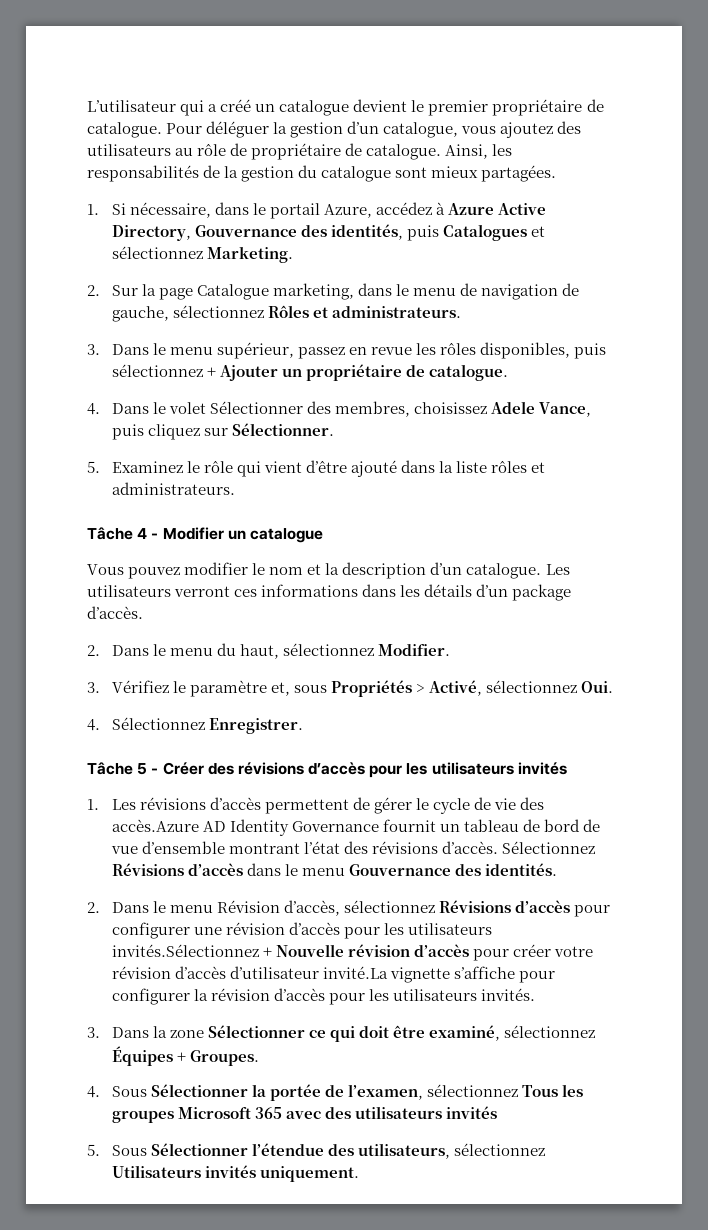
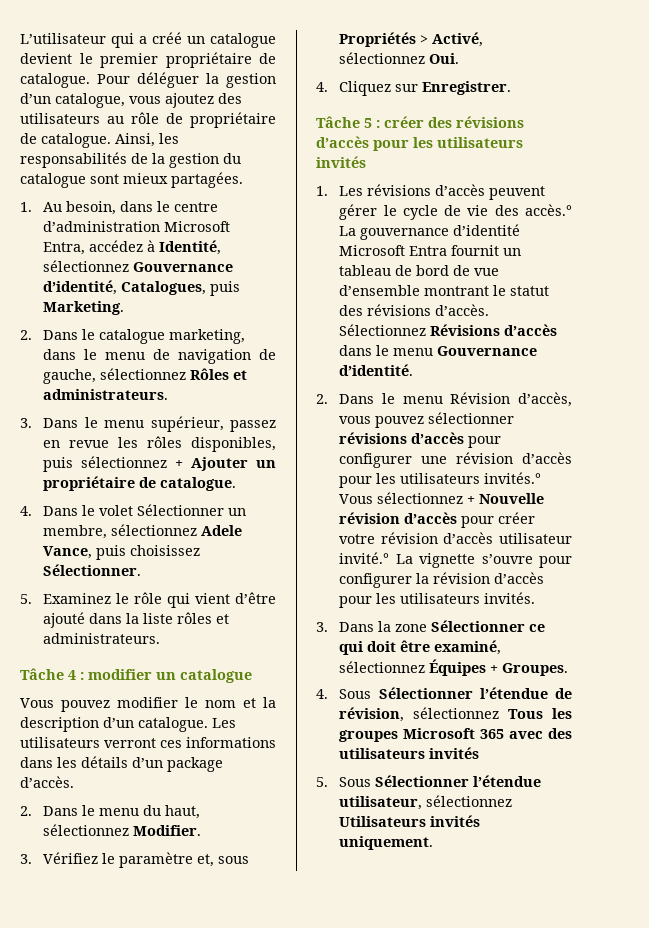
[111,202,546,219] [111,224,545,241] [111,246,293,263] [87,284,269,300] Si nécessaire, dans le portail Azure, accédez à Azure Active Directory, Gouvernance des identités, puis Catalogues et sélectionnez Marketing. // 2. Sur la page Catalogue -> [43,201,219,215] [43,221,231,232] [43,240,222,255] [43,260,234,272] [43,280,241,296] [43,301,125,315] [20,329,166,344] Au besoin, dans le centre d’administration Microsoft Entra, accédez à Identité, sélectionnez Gouvernance d’identité, Catalogues, puis Marketing. // 2. Dans le catalogue
[306,401,487,417] des membres, choisissez -> [228,508,247,516] [43,524,198,539] un membre, sélectionnez
[147,424,228,440] cliquez sur -> [130,545,201,556] choisissez
[151,527,224,540] - Modifier -> [80,669,152,680] : modifier
[111,717,205,730] Sélectionnez -> [339,81,419,96] Cliquez sur
[151,762,204,775] - Créer -> [376,116,424,128] : créer
[264,797,370,814] permettent de -> [489,186,546,200] peuvent
[111,819,379,836] accès.Azure AD Identity Governance -> [525,204,572,216] [339,224,521,240] [339,245,448,256] accès.° La gouvernance d’identité Microsoft Entra
[303,841,340,854] l’état -> [493,285,550,296] le statut
[454,863,557,876] des identités. -> [339,364,414,376] d’identité.
[343,900,511,913] sélectionnez Révisions -> [339,412,515,428] [339,432,408,444] vous pouvez sélectionner révisions
[111,944,259,957] invités.Sélectionnez -> [484,472,542,484] [339,492,464,504] invités.° Vous sélectionnez
[229,966,515,983] d’utilisateur invité.La vignette s’affiche -> [499,533,572,544] [339,552,533,568] utilisateur invité.° La vignette s’ouvre
[251,1084,423,1101] la portée de l’examen, -> [479,687,572,699] [339,707,405,722] l’étendue de révision,
[327,1143,450,1159] des utilisateurs, -> [339,796,423,810] utilisateur,

